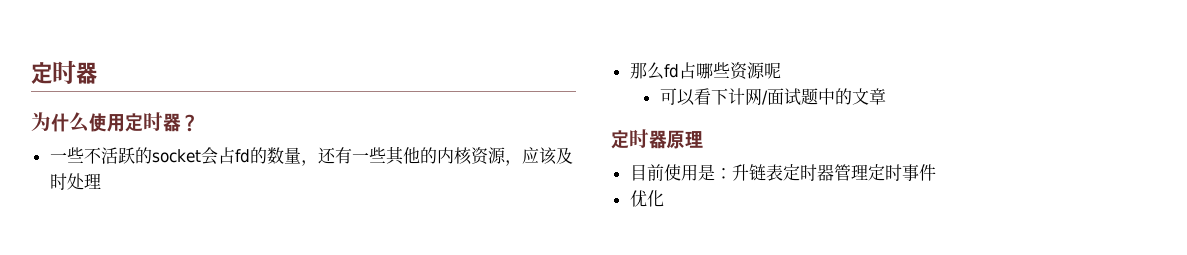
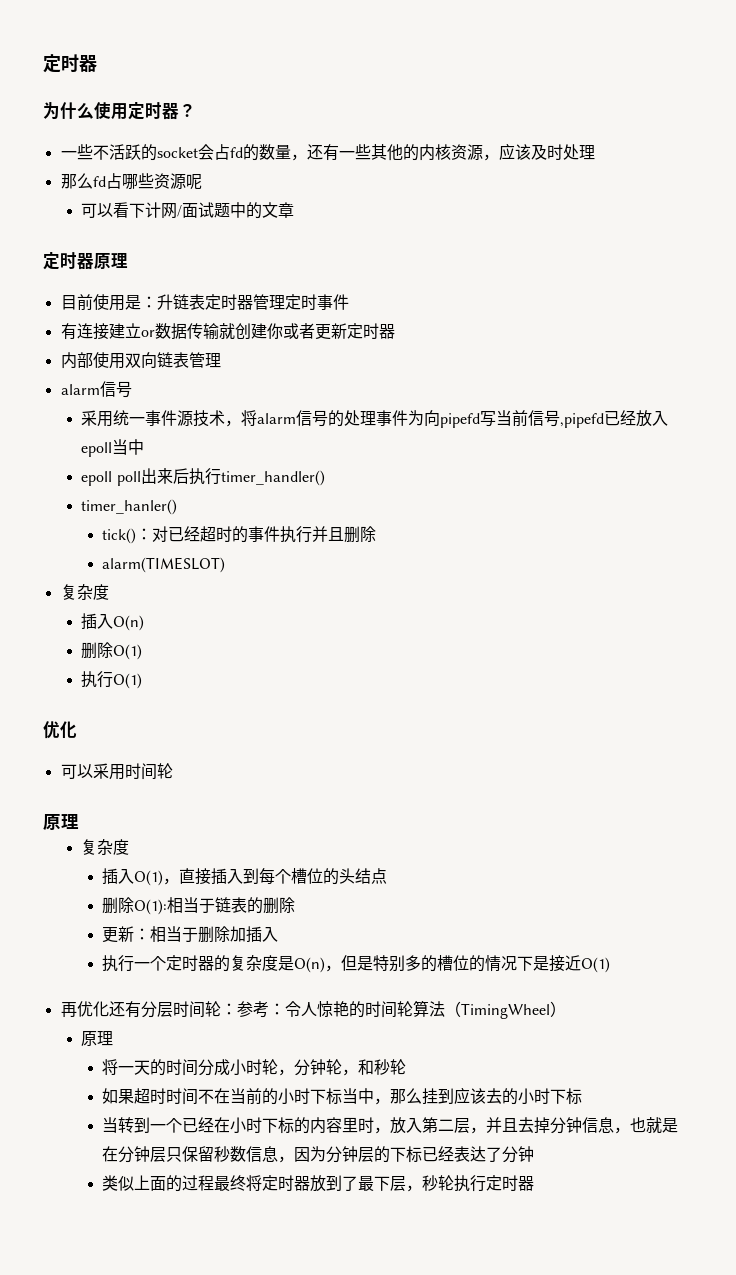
[629,190,664,207] 优化 -> [60,323,395,340] [60,352,221,369] [60,381,132,398] [81,410,669,428] [81,439,145,457] [81,468,325,486] [81,499,178,515] [102,526,377,544] [102,557,226,573] [60,584,109,600] [81,613,145,631] [81,642,143,660] [81,671,143,689] [43,721,77,739] [60,763,173,780] [43,814,79,830] [81,839,130,855] [102,868,388,886] [102,897,296,915] [102,926,279,943] [102,955,611,973] [60,1000,566,1019] [81,1031,114,1046] [102,1059,407,1076] [102,1087,583,1105] [102,1117,679,1134] [102,1146,535,1163] [102,1175,535,1192] 有连接建立or数据传输就创建你或者更新定时器 // 内部使用双向链表管理 // alarm信号 // 采用统一事件源技术，将alarm信号的处理事件为向pipefd写当前信号,pipefd已经放入epoll当中 // epoll poll出来后执行timer_handler() // timer_hanler() // tick()：对已经超时的事件执行并且删除 // alarm(TIMESLOT) // 复杂度 // 插入O(n) // 删除O(1) // 执行O(1) // 优化 // 可以采用时间轮 // 原理 // 复杂度 // 插入O(1)，直接插入到每个槽位的头结点 // 删除O(1):相当于链表的删除 // 更新：相当于删除加插入 // 执行一个定时器的复杂度是O(n)，但是特别多的槽位的情况下是接近O(1) // 再优化还有分层时间轮：参考：令人惊艳的时间轮算法（TimingWheel） // 原理 // 将一天的时间分成小时轮，分钟轮，和秒轮 // 如果超时时间不在当前的小时下标当中，那么挂到应该去的小时下标 // 当转到一个已经在小时下标的内容里时，放入第二层，并且去掉分钟信息，也就是在分钟层只保留秒数信息，因为分钟层的下标已经表达了分钟 // 类似上面的过程最终将定时器放到了最下层，秒轮执行定时器

